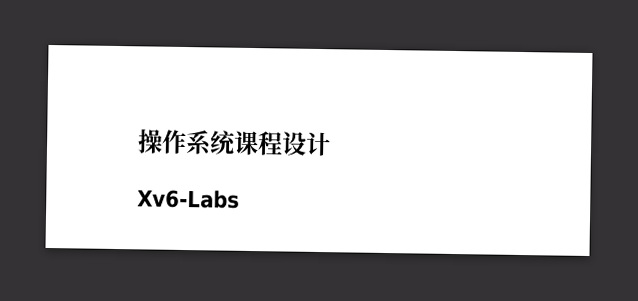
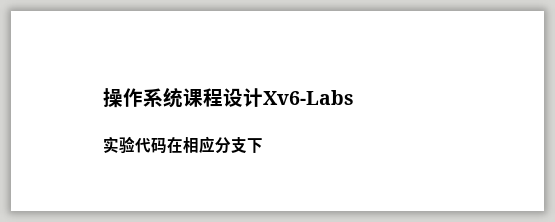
[137,189,240,209] // Xv6-Labs -> [263,90,354,105] [103,136,263,154] Xv6-Labs // 实验代码在相应分支下

